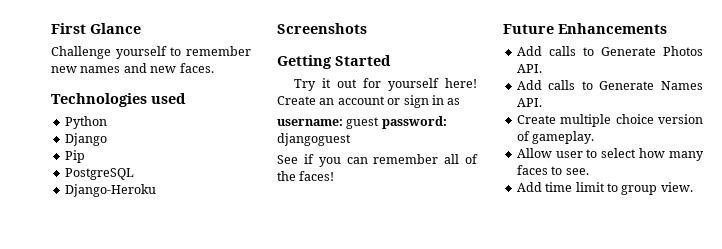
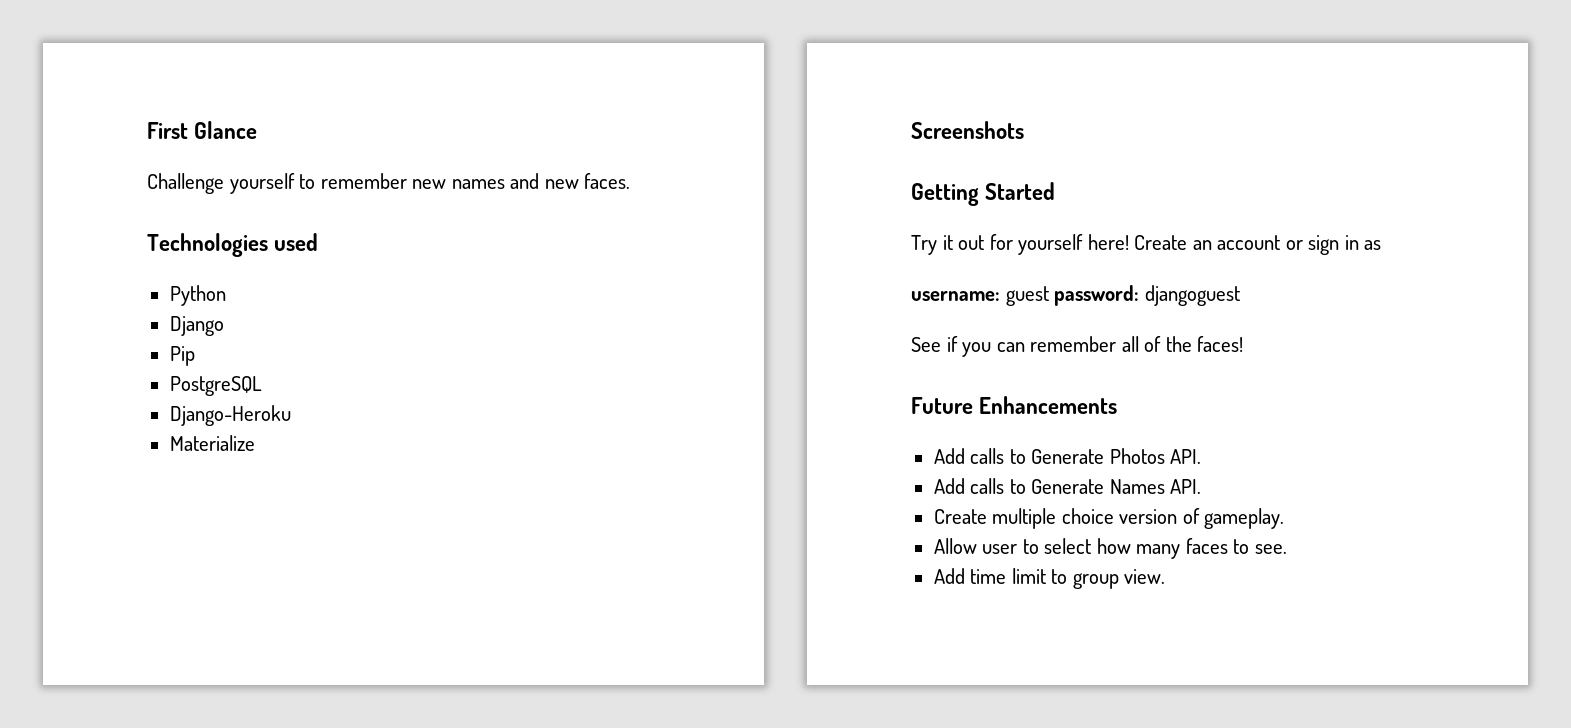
(156, 190) none -> [169,435,255,451] // Materialize

